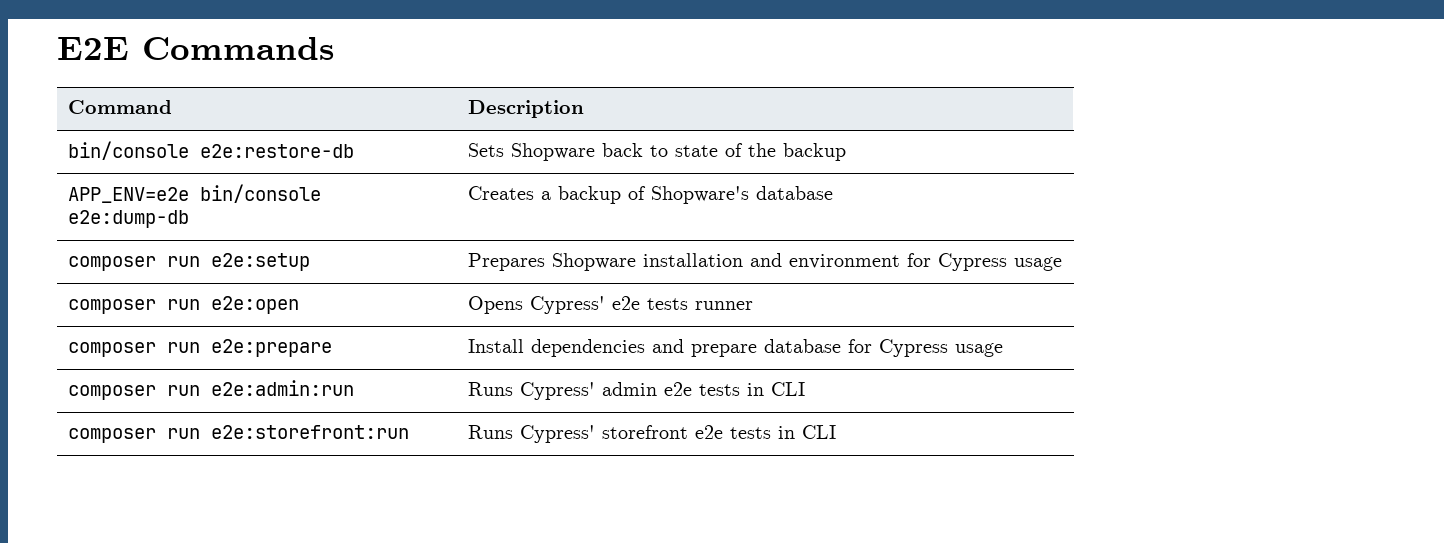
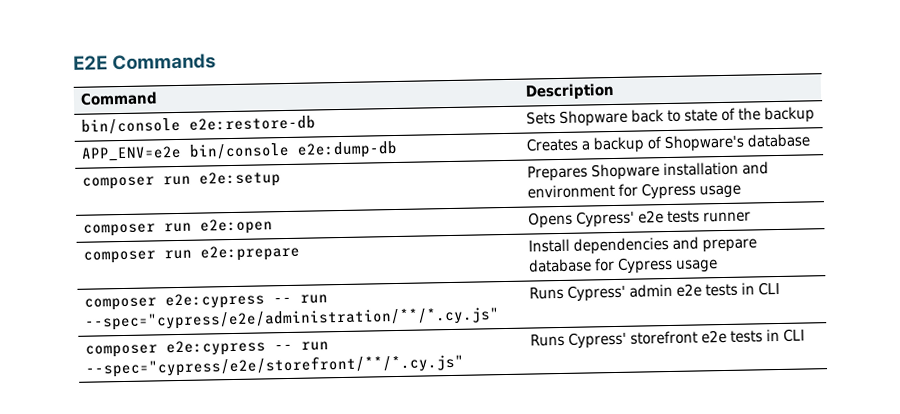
[167,380,355,396] run e2e:admin:run -> [164,292,328,310] [83,307,500,331] e2e:cypress -- run --spec="cypress/e2e/administration/**/*.cy.js"
[167,425,410,439] run e2e:storefront:run -> [165,339,329,357] [84,353,465,378] e2e:cypress -- run --spec="cypress/e2e/storefront/**/*.cy.js"

